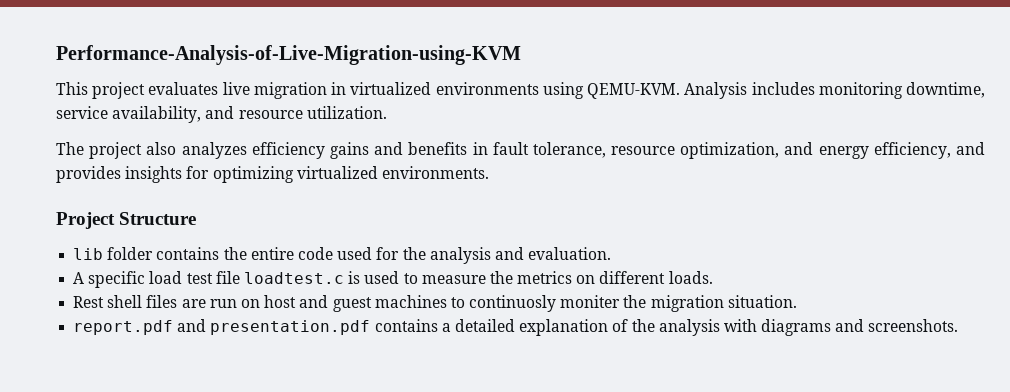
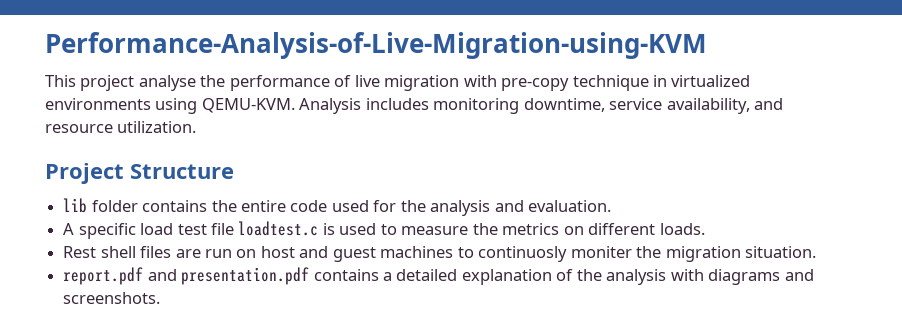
[148,82,327,99] evaluates live migration -> [138,75,649,91] analyse the performance of live migration with pre-copy technique
[56,142,985,159] [56,166,489,183] // The project also analyzes efficiency gains and benefits in fault tolerance, resource optimization, and energy efficiency, and provides insights for optimizing virtualized environments. -> (197, 127) none

